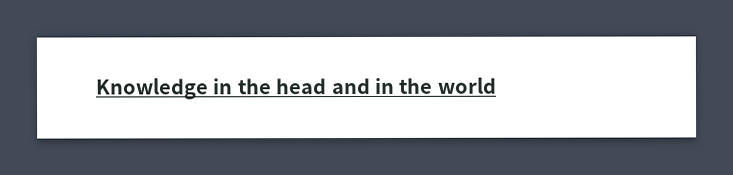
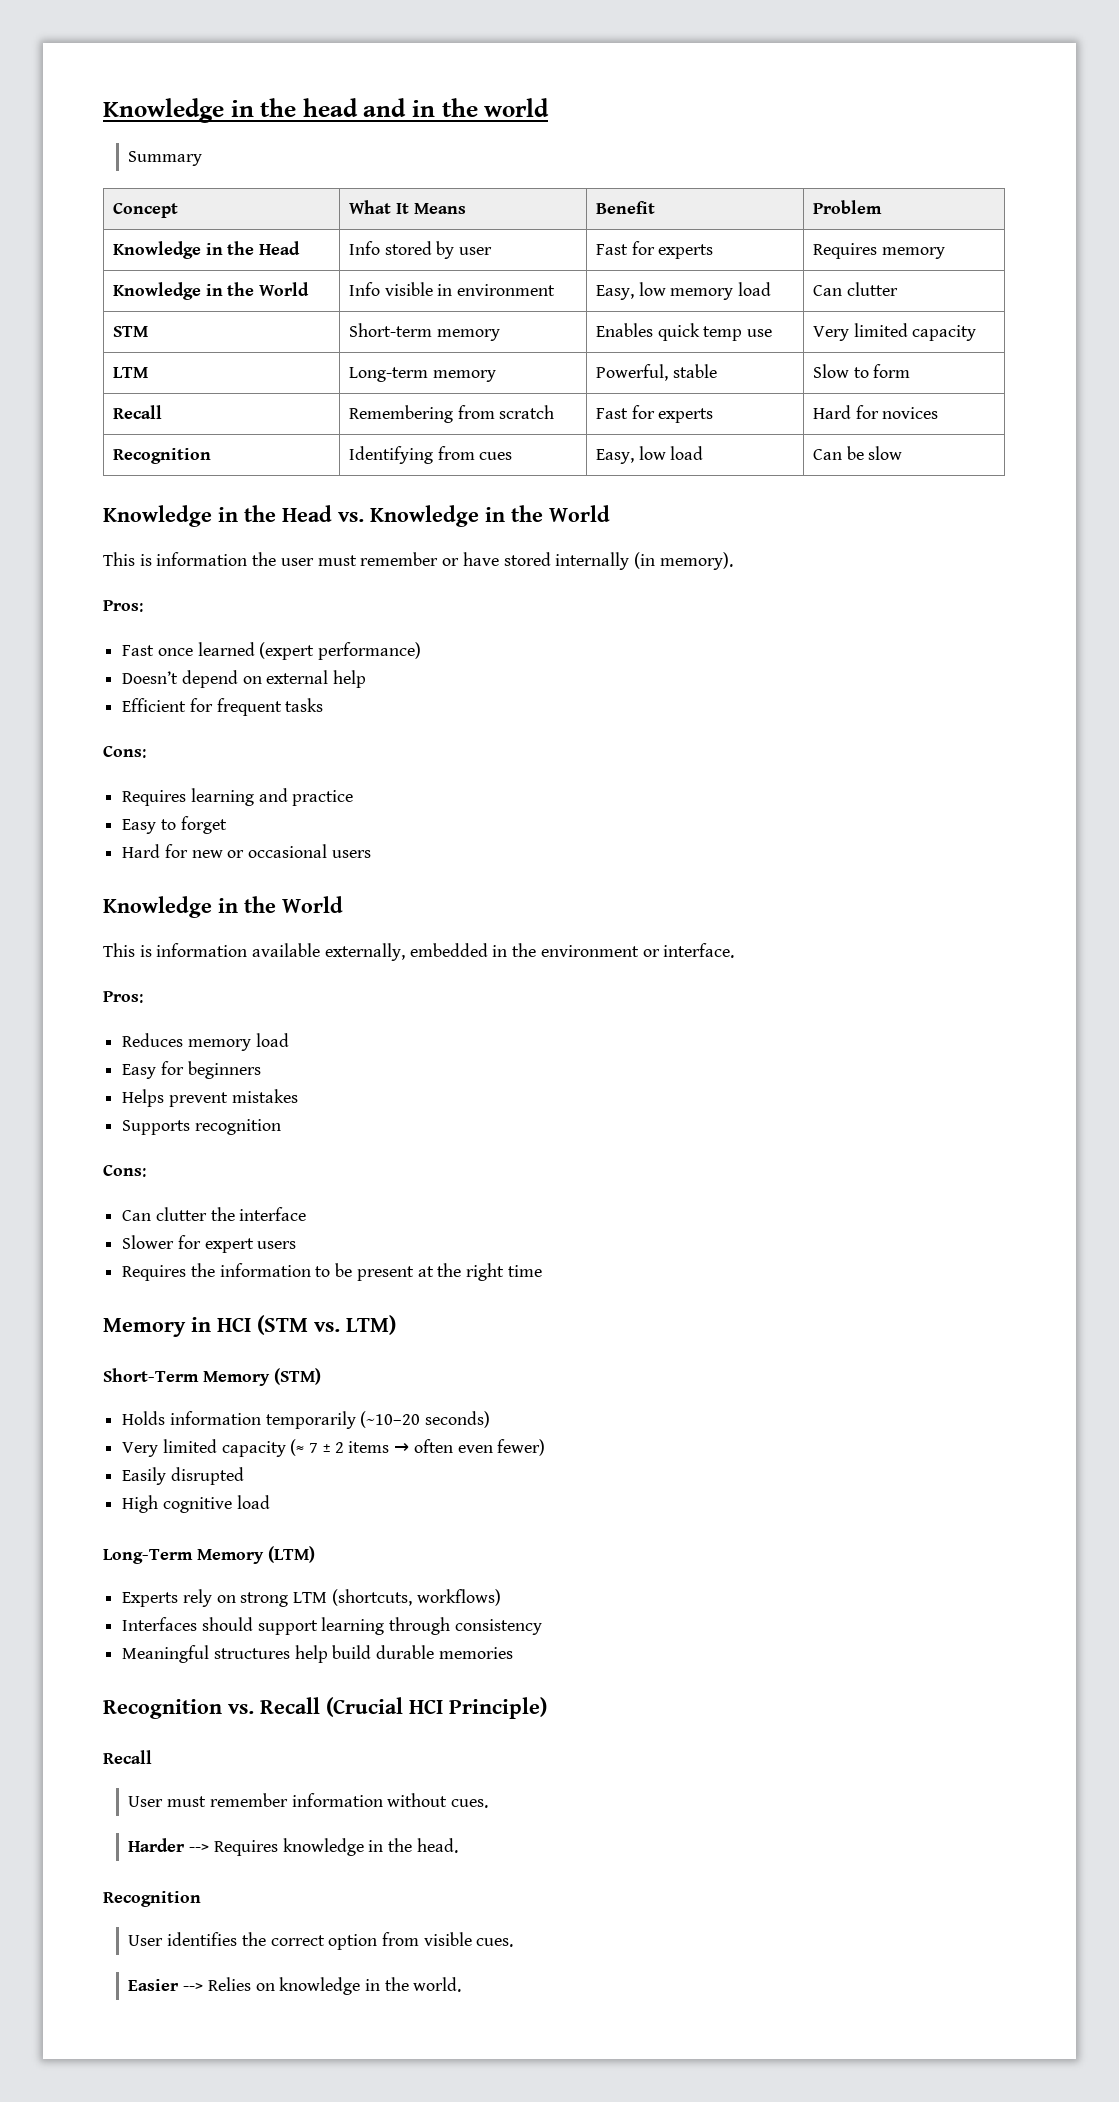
(497, 85) none -> [128,151,203,166] [112,203,178,218] [348,200,466,214] [595,201,655,214] [812,200,882,214] [112,241,301,259] [348,241,493,259] [595,241,714,259] [812,243,945,259] [112,282,310,300] [348,282,556,296] [595,282,772,300] [812,282,898,296] [112,326,148,337] [348,323,500,341] [595,323,773,341] [812,323,977,341] [112,367,148,378] [348,367,496,382] [595,364,717,381] [812,364,911,378] [112,405,162,419] [348,405,555,423] [595,405,714,423] [812,405,939,419] [112,448,211,464] [348,446,513,464] [595,446,704,464] [812,446,903,460] [103,505,610,527] [103,552,733,570] [103,600,143,612] [122,642,422,660] [122,670,367,688] [122,698,324,716] [103,746,146,758] [122,788,354,806] [122,816,227,834] [122,844,371,858] [103,896,343,918] [103,943,735,961] [103,991,143,1003] [122,1033,289,1051] [122,1061,261,1079] [122,1089,298,1107] [122,1119,281,1135] [103,1165,146,1177] [122,1207,307,1221] [122,1235,297,1253] [122,1263,542,1281] [103,1315,396,1337] [103,1368,321,1386] [122,1411,491,1429] [122,1439,546,1457] [122,1467,244,1485] [122,1495,270,1513] [103,1546,315,1564] [122,1589,501,1607] [122,1617,542,1635] [122,1645,513,1663] [103,1697,547,1719] [103,1750,152,1764] [128,1793,489,1808] [128,1838,458,1856] [103,1891,201,1907] [128,1932,514,1950] [128,1977,462,1995] // Summary // Concept | What It Means | Benefit | Problem // Knowledge in the Head | Info stored by user | Fast for experts | Requires memory // Knowledge in the World | Info visible in environment | Easy, low memory load | Can clutter // STM | Short-term memory | Enables quick temp use | Very limited capacity // LTM | Long-term memory | Powerful, stable | Slow to form // Recall | Remembering from scratch | Fast for experts | Hard for novices // Recognition | Identifying from cues | Easy, low load | Can be slow // Knowledge in the Head vs. Knowledge in the World // This is information the user must remember or have stored internally (in memory). // Pros: // Fast once learned (expert performance) // Doesn’t depend on external help // Efficient for frequent tasks // Cons: // Requires learning and practice // Easy to forget // Hard for new or occasional users // Knowledge in the World // This is information available externally, embedded in the environment or interface. // Pros: // Reduces memory load // Easy for beginners // Helps prevent mistakes // Supports recognition // Cons: // Can clutter the interface // Slower for expert users // Requires the information to be present at the right time // Memory in HCI (STM vs. LTM) // Short-Term Memory (STM) // Holds information temporarily (~10–20 seconds) // Very limited capacity (≈ 7 ± 2 items → often even fewer) // Easily disrupted // High cognitive load // Long-Term Memory (LTM) // Experts rely on strong LTM (shortcuts, workflows) // Interfaces should support learning through consistency // Meaningful structures help build durable memories // Recognition vs. Recall (Crucial HCI Principle) // Recall // User must remember information without cues. // Harder --> Requires knowledge in the head. // Recognition // User identifies the correct option from visible cues. // Easier --> Relies on knowledge in the world.

